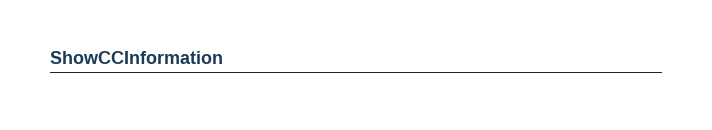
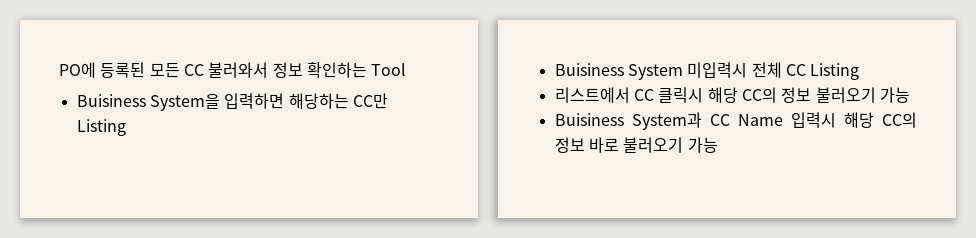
[50,51,223,64] ShowCCInformation -> [59,62,407,78] [76,93,388,111] [76,119,126,136] [554,62,860,80] [554,87,910,103] [554,112,917,130] [554,137,718,153] PO에 등록된 모든 CC 불러와서 정보 확인하는 Tool // Buisiness System을 입력하면 해당하는 CC만 Listing // Buisiness System 미입력시 전체 CC Listing // 리스트에서 CC 클릭시 해당 CC의 정보 불러오기 가능 // Buisiness System과 CC Name 입력시 해당 CC의 정보 바로 불러오기 가능

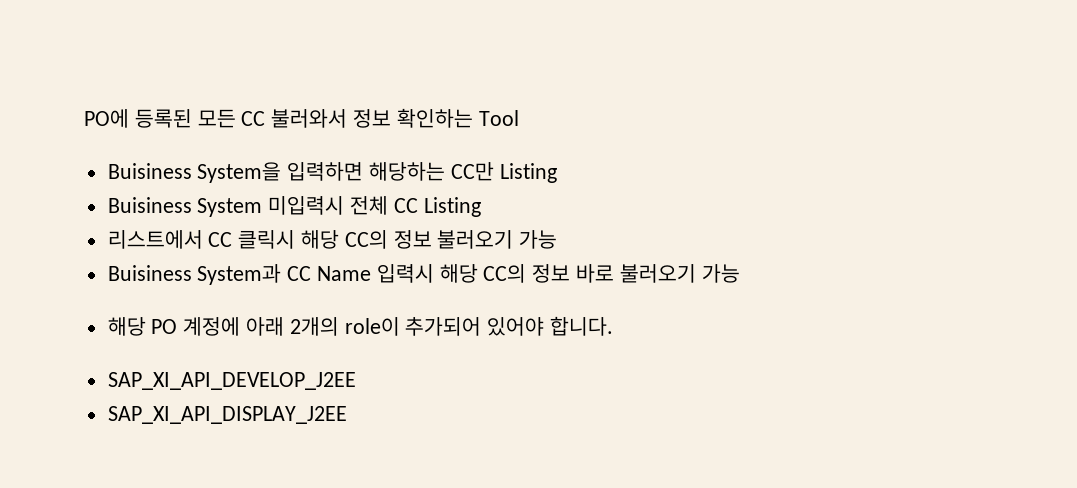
(718, 145) none -> [107,316,614,336] [107,372,356,390] [107,406,347,424] // 해당 PO 계정에 아래 2개의 role이 추가되어 있어야 합니다. // SAP_XI_API_DEVELOP_J2EE // SAP_XI_API_DISPLAY_J2EE

